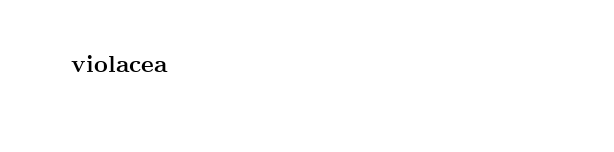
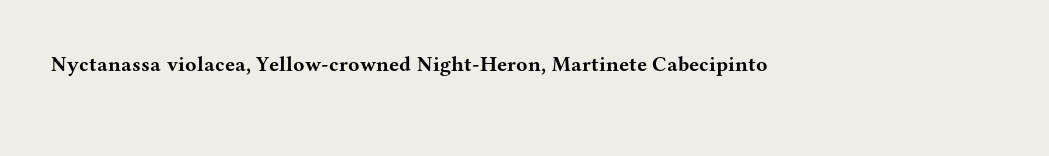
[71,55,168,72] violacea -> [51,56,769,76] Nyctanassa violacea, Yellow-crowned Night-Heron, Martinete Cabecipinto

